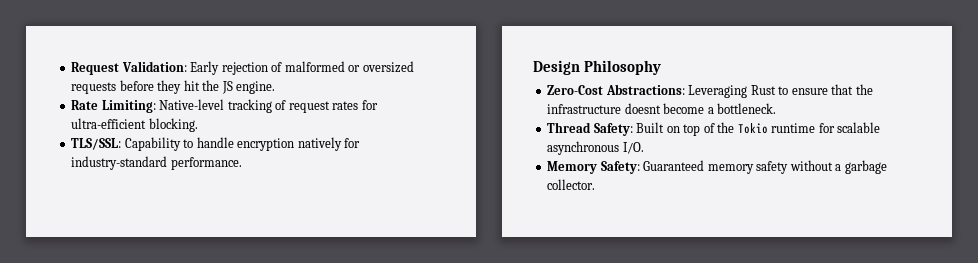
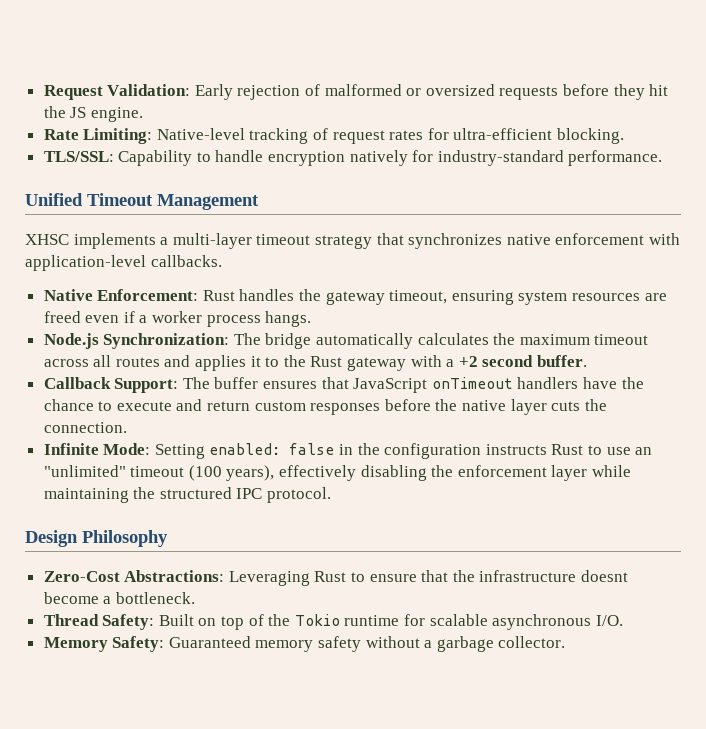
(242, 163) none -> [25,193,259,210] [25,233,680,249] [25,255,222,271] [43,289,667,305] [43,311,312,327] [43,333,649,349] [43,355,587,371] [43,377,644,393] [43,399,607,415] [43,422,127,433] [43,443,653,459] [43,465,632,481] [43,487,332,503] // Unified Timeout Management // XHSC implements a multi-layer timeout strategy that synchronizes native enforcement with application-level callbacks. // Native Enforcement: Rust handles the gateway timeout, ensuring system resources are freed even if a worker process hangs. // Node.js Synchronization: The bridge automatically calculates the maximum timeout across all routes and applies it to the Rust gateway with a +2 second buffer. // Callback Support: The buffer ensures that JavaScript onTimeout handlers have the chance to execute and return custom responses before the native layer cuts the connection. // Infinite Mode: Setting enabled: false in the configuration instructs Rust to use an "unlimited" timeout (100 years), effectively disabling the enforcement layer while maintaining the structured IPC protocol.

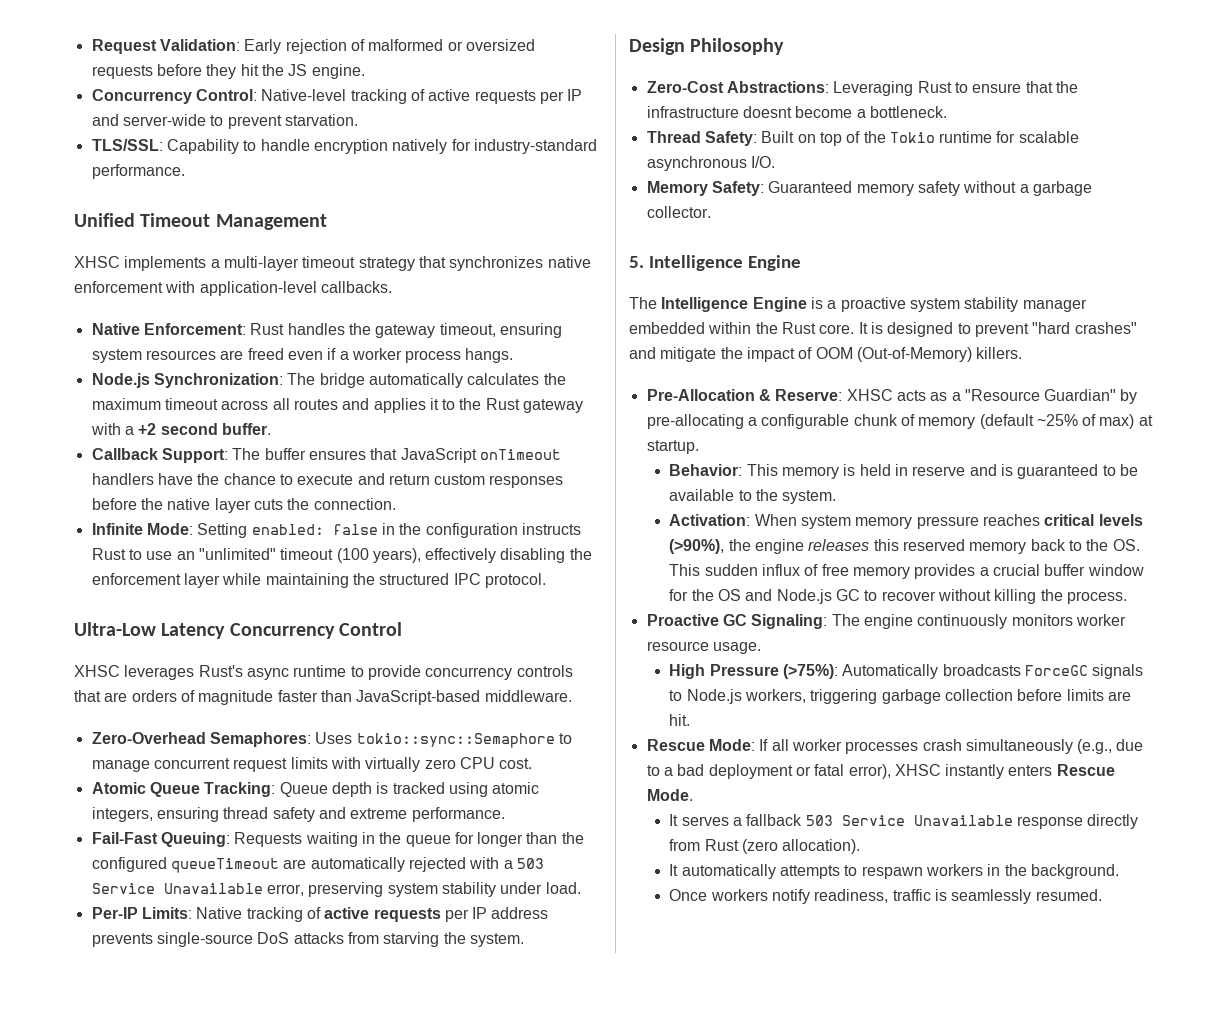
[43,128,153,144] Rate Limiting: -> [91,89,257,104] Concurrency Control:
[332,128,625,144] request rates for ultra-efficient blocking. -> [428,89,583,104] [91,114,358,129] active requests per IP and server-wide to prevent starvation.
(332, 495) none -> [74,622,403,639] [74,665,573,680] [74,690,572,705] [91,732,572,748] [91,757,533,772] [91,782,540,797] [91,807,505,822] [91,832,584,847] [91,857,544,873] [91,882,581,897] [91,907,549,922] [91,932,524,947] // Ultra-Low Latency Concurrency Control // XHSC leverages Rust's async runtime to provide concurrency controls that are orders of magnitude faster than JavaScript-based middleware. // Zero-Overhead Semaphores: Uses tokio::sync::Semaphore to manage concurrent request limits with virtually zero CPU cost. // Atomic Queue Tracking: Queue depth is tracked using atomic integers, ensuring thread safety and extreme performance. // Fail-Fast Queuing: Requests waiting in the queue for longer than the configured queueTimeout are automatically rejected with a 503 Service Unavailable error, preserving system stability under load. // Per-IP Limits: Native tracking of active requests per IP address prevents single-source DoS attacks from starving the system.
(566, 642) none -> [629,255,801,271] [629,297,1087,312] [629,322,1137,337] [629,347,1023,362] [646,389,1138,404] [646,414,1153,429] [646,440,699,454] [669,464,1138,479] [669,489,837,504] [669,514,1143,529] [669,539,1140,554] [669,564,1144,579] [669,589,1127,604] [646,614,1126,629] [646,641,761,654] [669,664,1144,679] [669,689,1131,704] [669,714,691,726] [646,739,1144,754] [646,764,1115,779] [646,789,693,801] [669,814,1139,829] [669,839,861,854] [669,864,1119,879] [669,889,1102,904] // 5. Intelligence Engine // The Intelligence Engine is a proactive system stability manager embedded within the Rust core. It is designed to prevent "hard crashes" and mitigate the impact of OOM (Out-of-Memory) killers. // Pre-Allocation & Reserve: XHSC acts as a "Resource Guardian" by pre-allocating a configurable chunk of memory (default ~25% of max) at startup. // Behavior: This memory is held in reserve and is guaranteed to be available to the system. // Activation: When system memory pressure reaches critical levels (>90%), the engine releases this reserved memory back to the OS. This sudden influx of free memory provides a crucial buffer window for the OS and Node.js GC to recover without killing the process. // Proactive GC Signaling: The engine continuously monitors worker resource usage. // High Pressure (>75%): Automatically broadcasts ForceGC signals to Node.js workers, triggering garbage collection before limits are hit. // Rescue Mode: If all worker processes crash simultaneously (e.g., due to a bad deployment or fatal error), XHSC instantly enters Rescue Mode. // It serves a fallback 503 Service Unavailable response directly from Rust (zero allocation). // It automatically attempts to respawn workers in the background. // Once workers notify readiness, traffic is seamlessly resumed.

